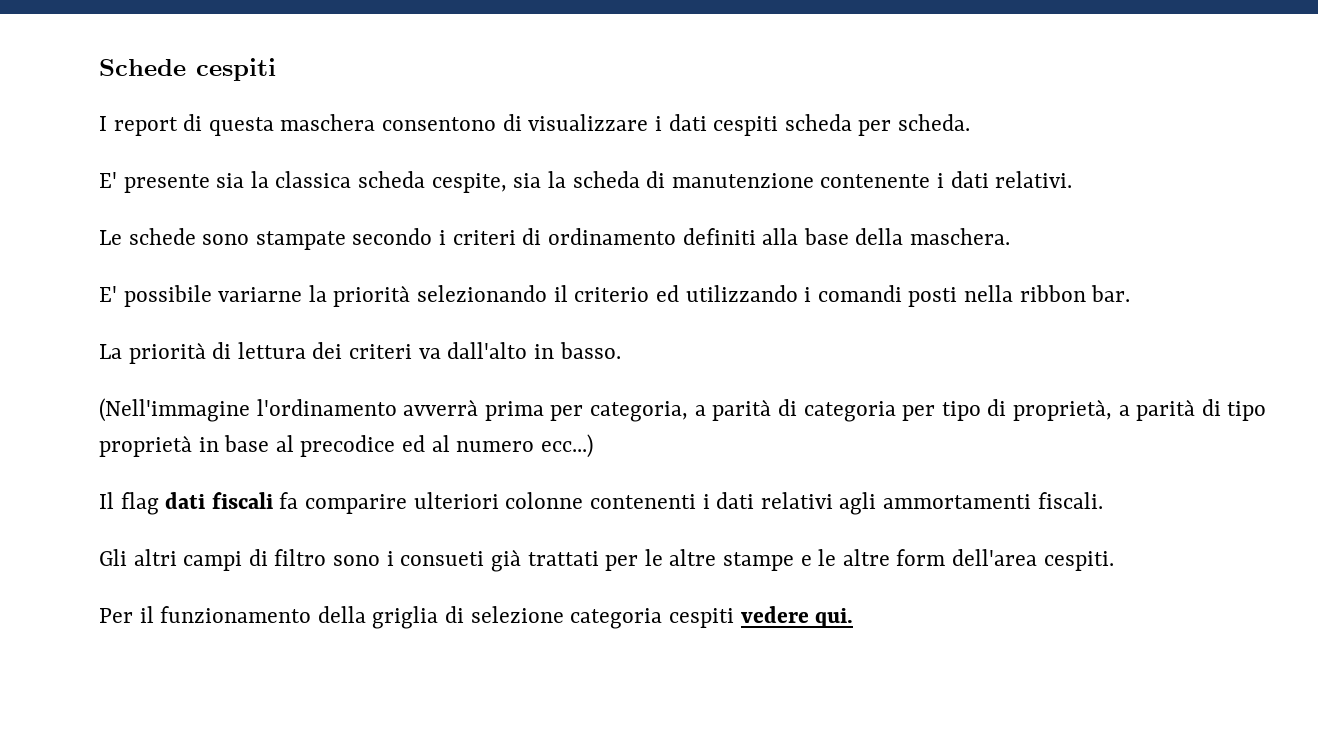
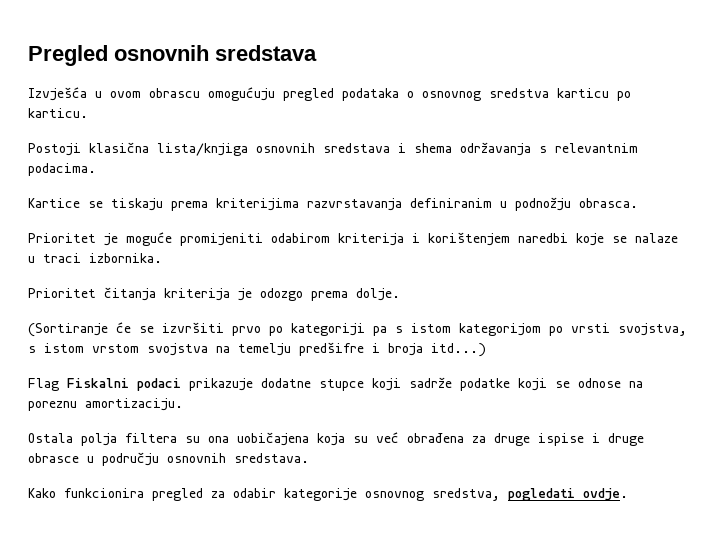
[99,58,276,81] [99,114,970,136] [99,171,1073,193] [99,228,1010,250] [99,285,1131,307] [99,342,621,364] [99,398,1267,422] [99,434,593,458] [99,492,1103,515] [99,549,1114,572] [99,606,854,629] Schede cespiti // I report di questa maschera consentono di visualizzare i dati cespiti scheda per scheda. // E' presente sia la classica scheda cespite, sia la scheda di manutenzione contenente i dati relativi. // Le schede sono stampate secondo i criteri di ordinamento definiti alla base della maschera. // E' possibile variarne la priorità selezionando il criterio ed utilizzando i comandi posti nella ribbon bar. // La priorità di lettura dei criteri va dall'alto in basso. // (Nell'immagine l'ordinamento avverrà prima per categoria, a parità di categoria per tipo di proprietà, a parità di tipo proprietà in base al precodice ed al numero ecc...) // Il flag dati fiscali fa comparire ulteriori colonne contenenti i dati relativi agli ammortamenti fiscali. // Gli altri campi di filtro sono i consueti già trattati per le altre stampe e le altre form dell'area cespiti. // Per il funzionamento della griglia di selezione categoria cespiti vedere qui. -> [28,45,317,66] [28,87,631,101] [28,108,88,118] [28,142,638,156] [28,163,96,176] [28,197,638,211] [28,232,678,246] [28,253,162,263] [28,287,400,301] [28,322,687,337] [28,342,486,357] [28,377,643,391] [28,398,183,411] [28,432,644,446] [28,452,309,466] [28,488,628,501] Pregled osnovnih sredstava // Izvješća u ovom obrascu omogućuju pregled podataka o osnovnog sredstva karticu po karticu. // Postoji klasična lista/knjiga osnovnih sredstava i shema održavanja s relevantnim podacima. // Kartice se tiskaju prema kriterijima razvrstavanja definiranim u podnožju obrasca. // Prioritet je moguće promijeniti odabirom kriterija i korištenjem naredbi koje se nalaze u traci izbornika. // Prioritet čitanja kriterija je odozgo prema dolje. // (Sortiranje će se izvršiti prvo po kategoriji pa s istom kategorijom po vrsti svojstva, s istom vrstom svojstva na temelju predšifre i broja itd...) // Flag Fiskalni podaci prikazuje dodatne stupce koji sadrže podatke koji se odnose na poreznu amortizaciju. // Ostala polja filtera su ona uobičajena koja su već obrađena za druge ispise i druge obrasce u području osnovnih sredstava. // Kako funkcionira pregled za odabir kategorije osnovnog sredstva, pogledati ovdje.

